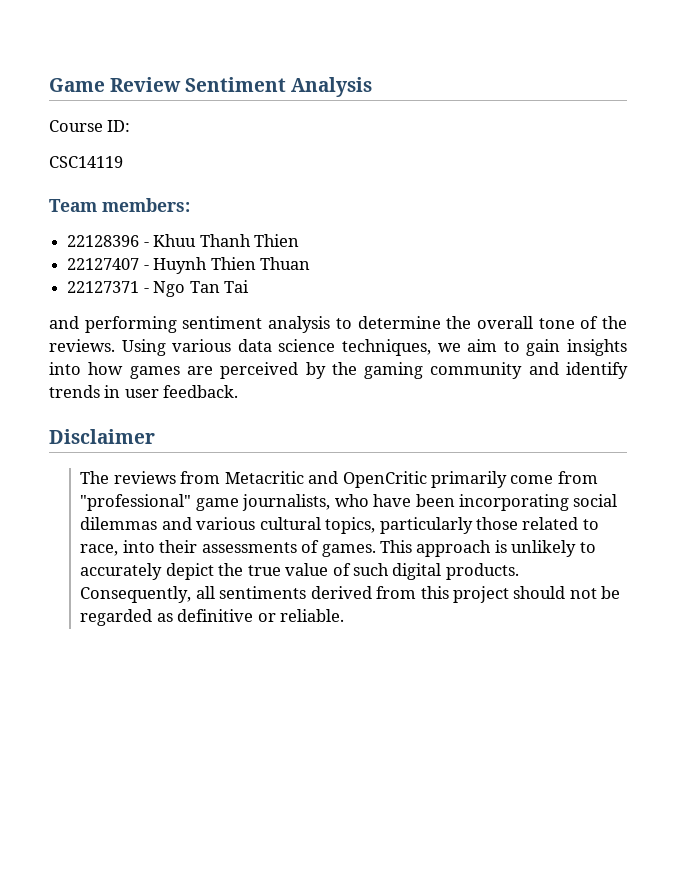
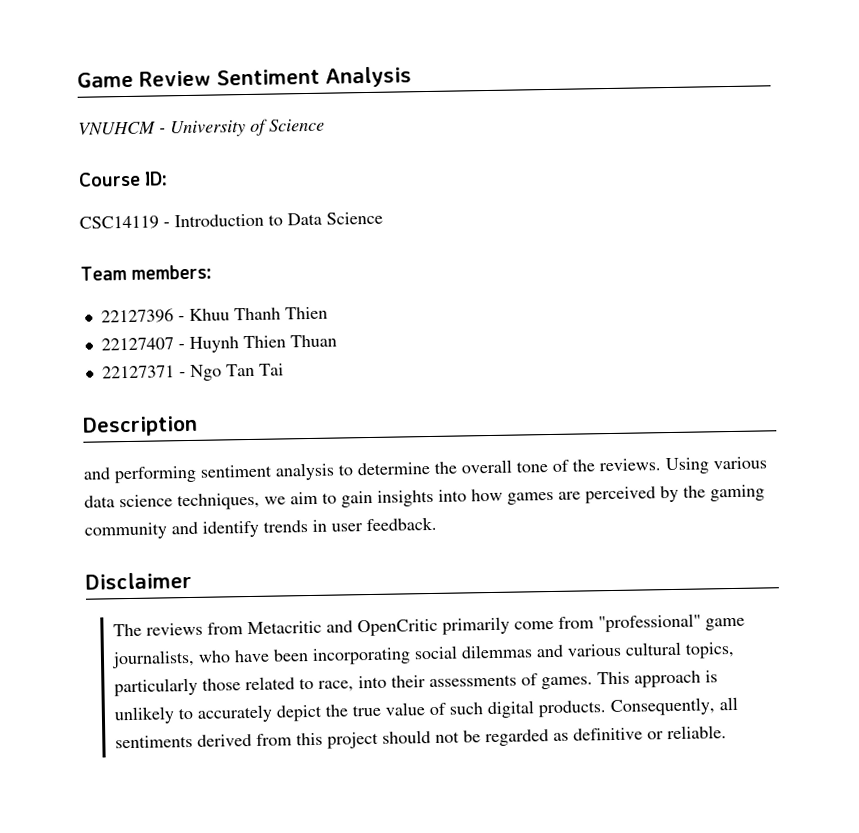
[49,120,131,132] [49,156,123,168] Course ID: // CSC14119 -> [78,118,325,138] [78,171,169,187] [79,211,383,230] VNUHCM - University of Science // Course ID: // CSC14119 - Introduction to Data Science
[67,235,140,247] 22128396 -> [100,308,174,324] 22127396
(249, 286) none -> [82,415,198,437] // Description

